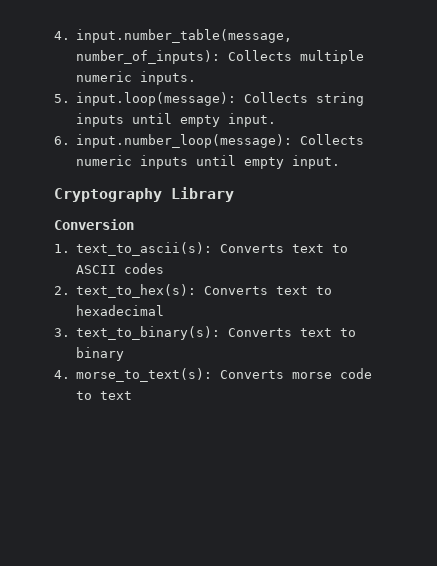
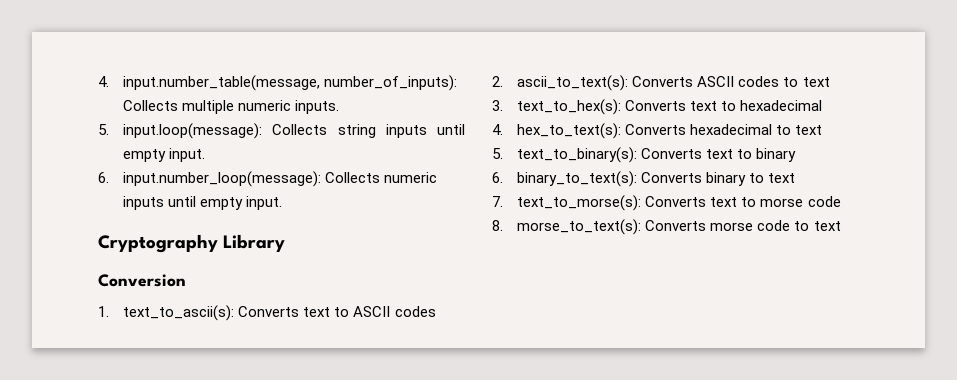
(70, 290) none -> [517,75,830,91] [492,100,503,111] ascii_to_text(s): Converts ASCII codes to text // 3.
[54,328,70,337] 3. -> [492,123,823,139] [492,148,503,159] 4. hex_to_text(s): Converts hexadecimal to text // 5.
[54,370,70,379] 4. -> [492,171,796,187] [492,195,841,211] [492,220,503,231] 6. binary_to_text(s): Converts binary to text // 7. text_to_morse(s): Converts text to morse code // 8.

